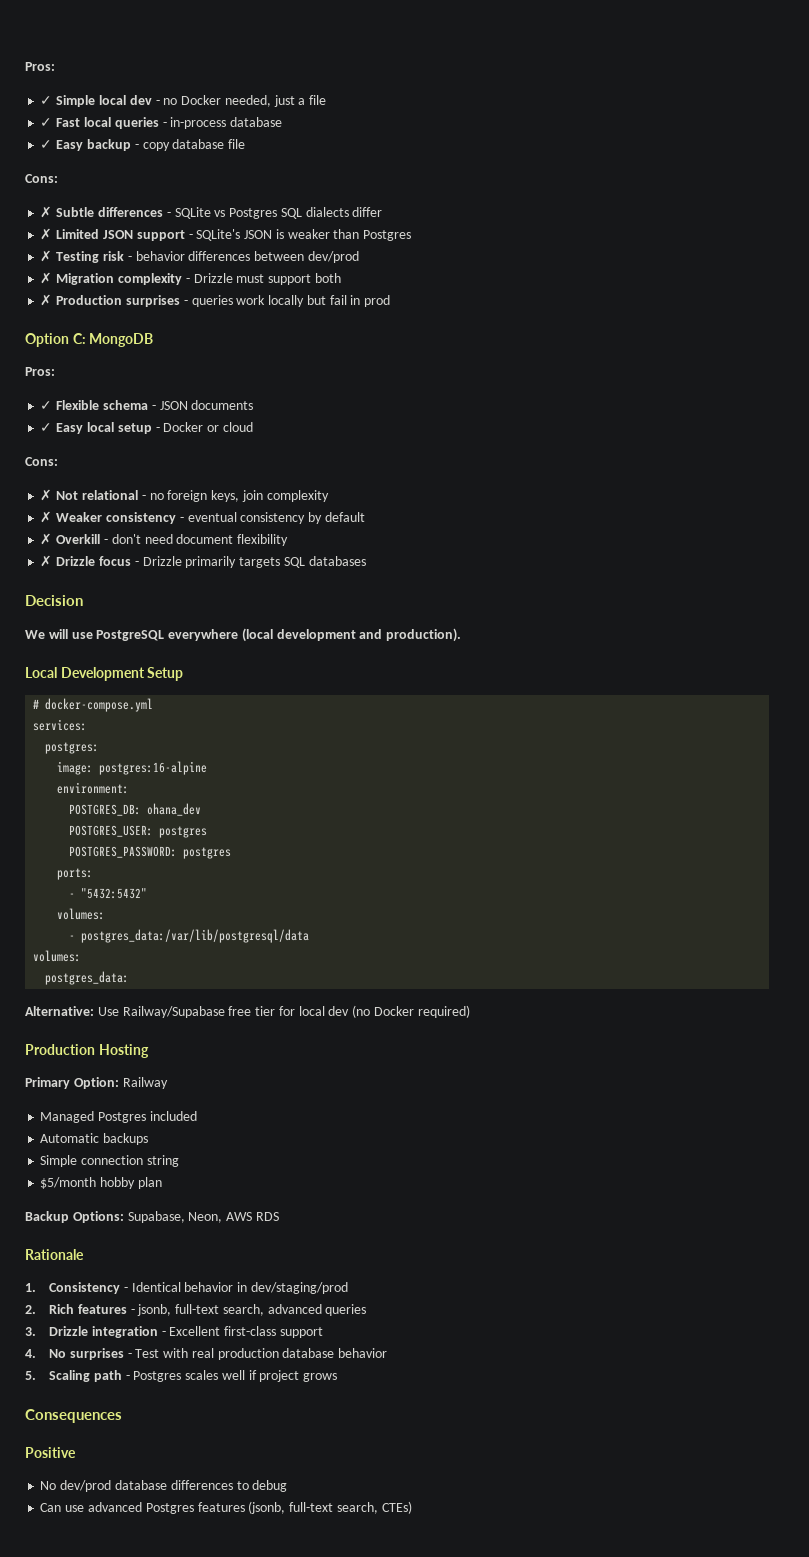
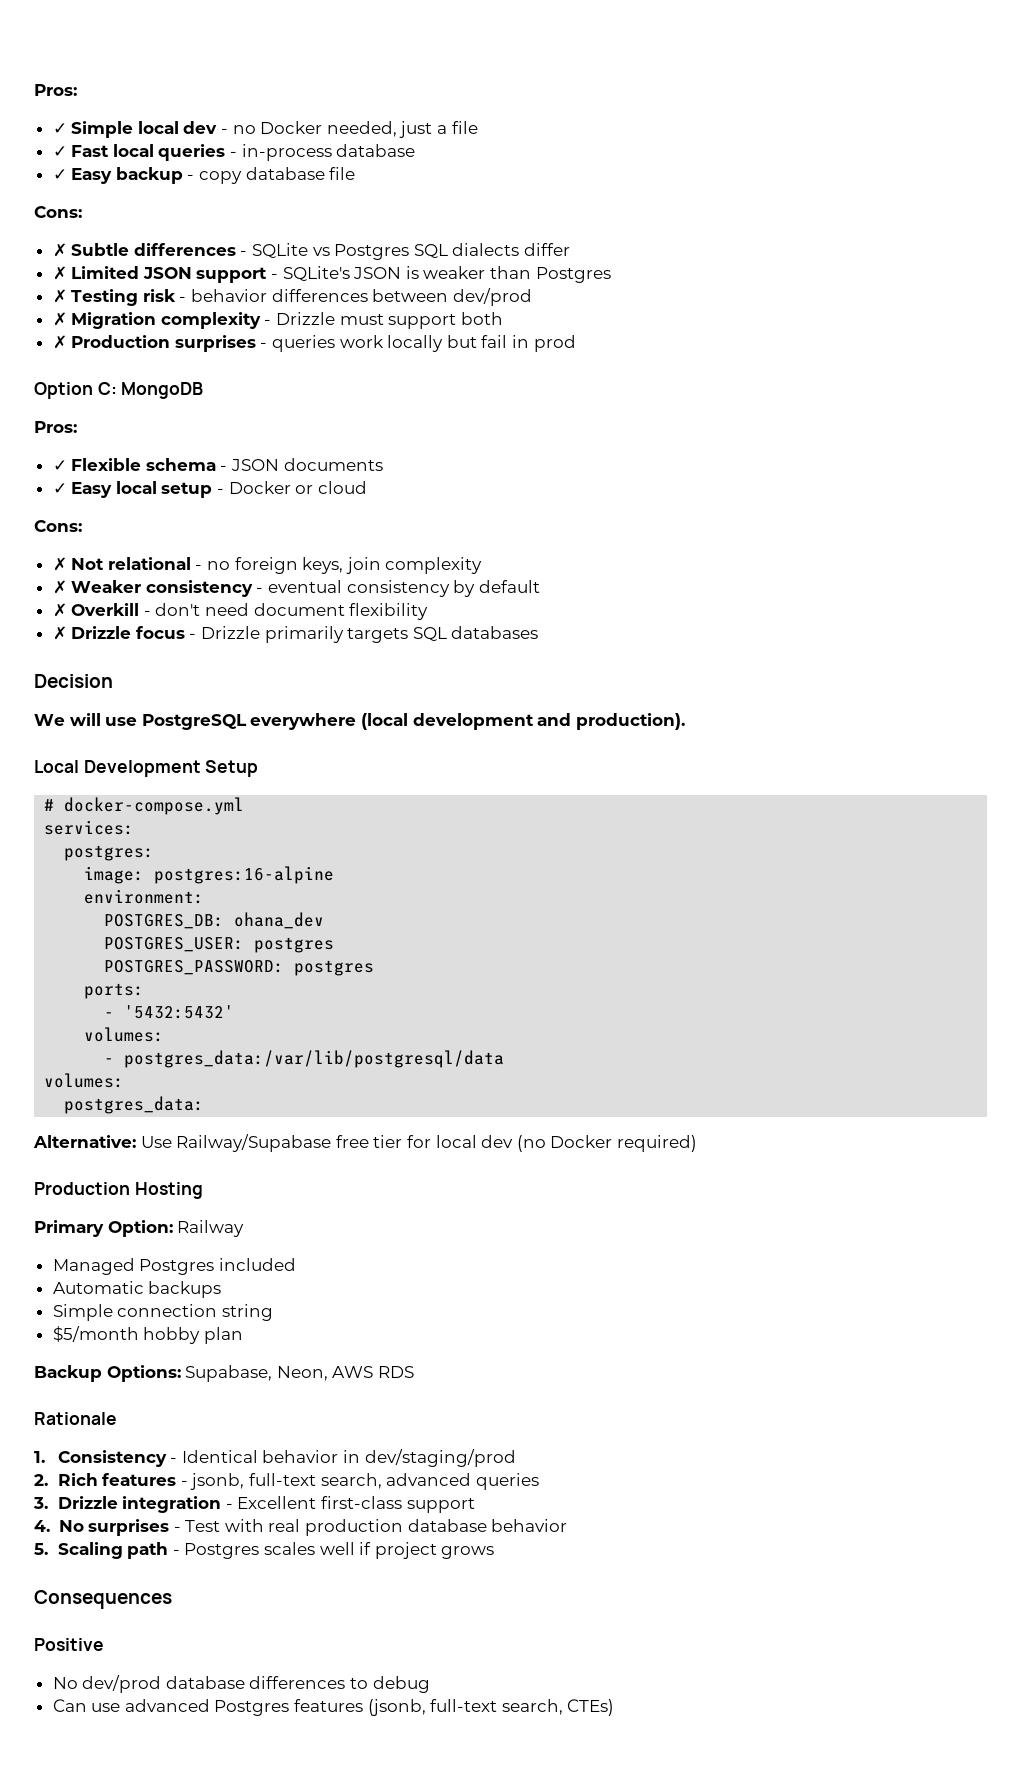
[81,888,148,899] "5432:5432" -> [124,1005,235,1019] '5432:5432'

